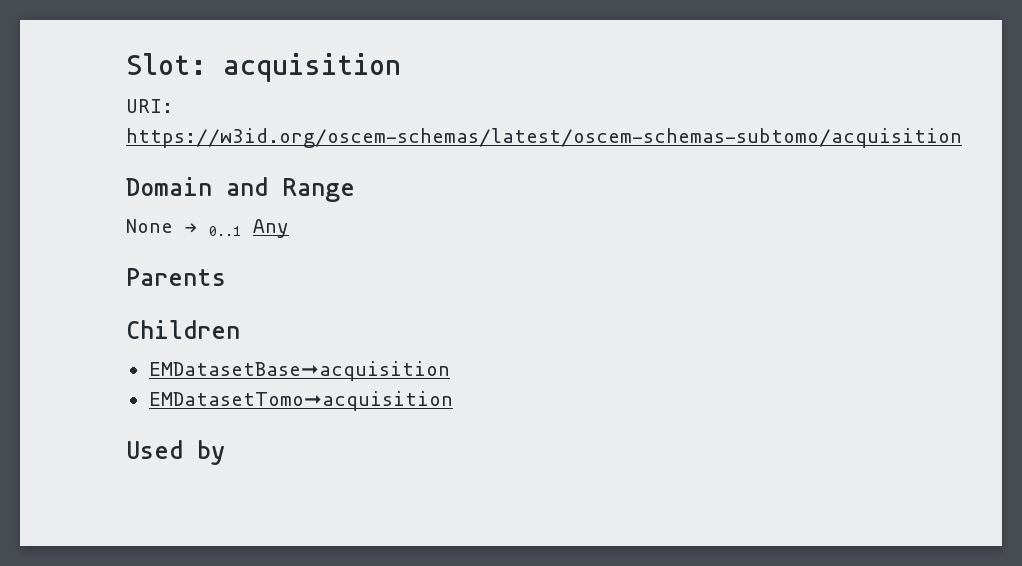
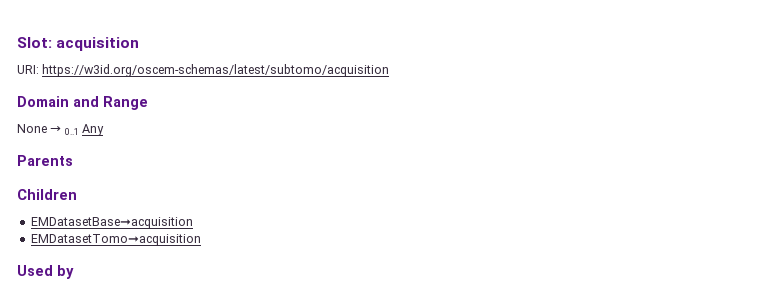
[126,128,962,148] https://w3id.org/oscem-schemas/latest/oscem-schemas-subtomo/acquisition -> [42,64,390,77] https://w3id.org/oscem-schemas/latest/subtomo/acquisition

